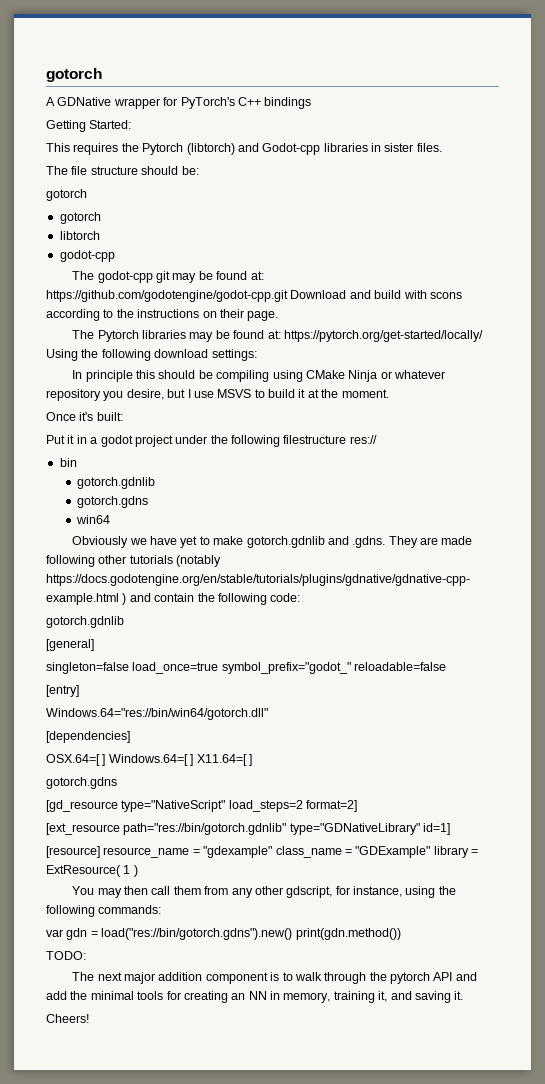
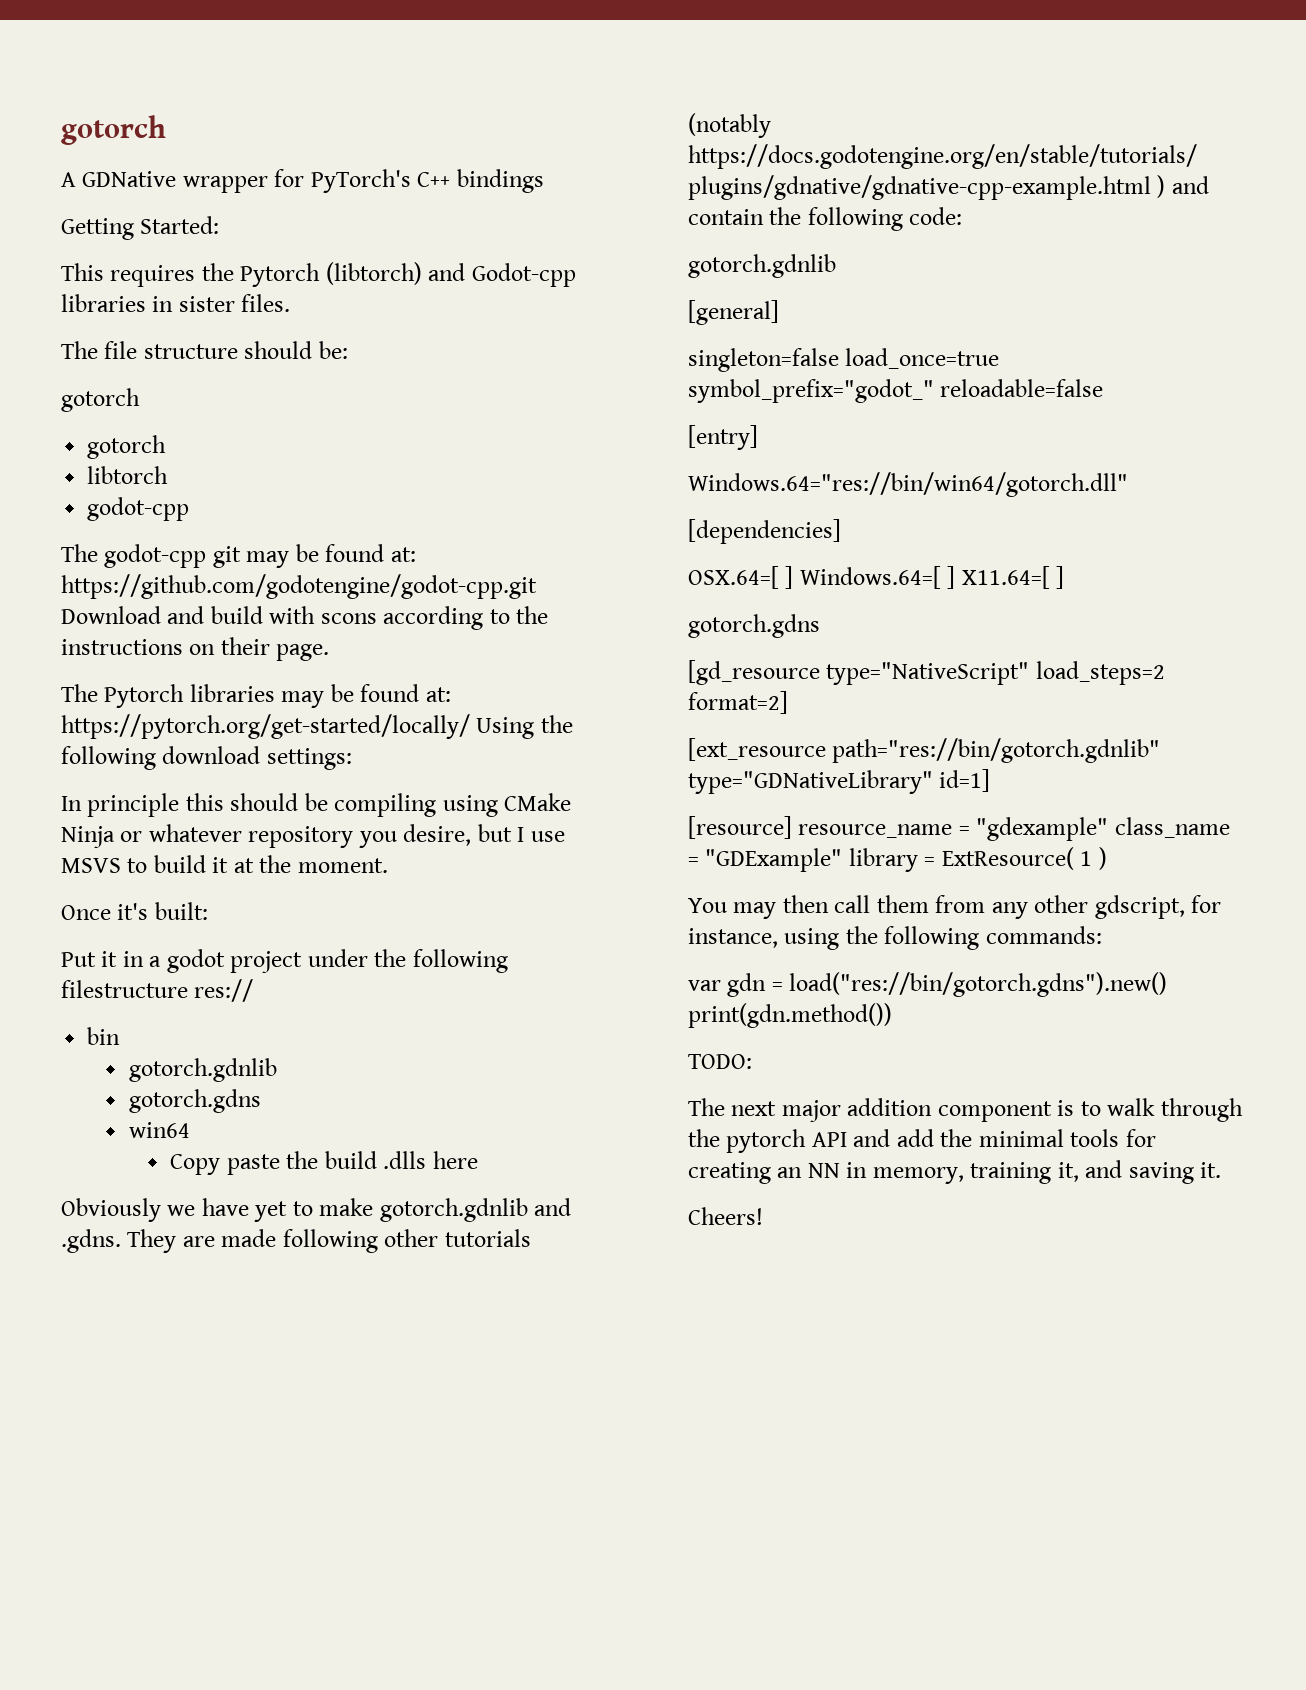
(111, 519) none -> [170,1151,478,1175] // Copy paste the build .dlls here

